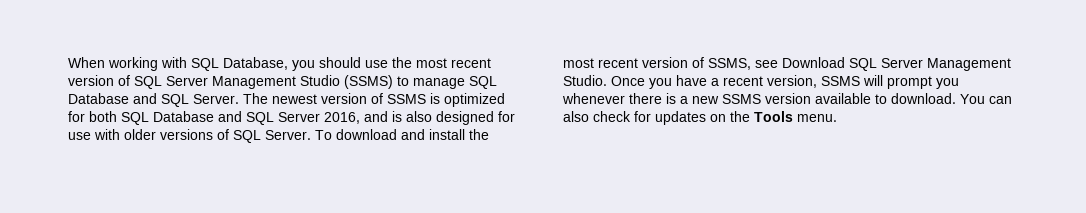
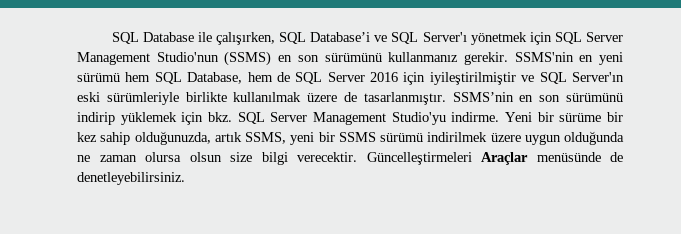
[68,57,491,71] [68,75,497,89] [68,93,505,107] [68,111,515,125] [68,129,489,143] [563,57,1011,71] [563,75,959,89] [562,93,1012,104] [563,111,837,125] When working with SQL Database, you should use the most recent version of SQL Server Management Studio (SSMS) to manage SQL Database and SQL Server. The newest version of SSMS is optimized for both SQL Database and SQL Server 2016, and is also designed for use with older versions of SQL Server. To download and install the most recent version of SSMS, see Download SQL Server Management Studio. Once you have a recent version, SSMS will prompt you whenever there is a new SSMS version available to download. You can also check for updates on the Tools menu. -> [111,32,624,45] [77,51,623,66] [77,72,624,85] [77,92,624,105] [77,112,624,125] [77,131,624,145] [77,152,623,165] [77,172,185,185] SQL Database ile çalışırken, SQL Database’i ve SQL Server'ı yönetmek için SQL Server Management Studio'nun (SSMS) en son sürümünü kullanmanız gerekir. SSMS'nin en yeni sürümü hem SQL Database, hem de SQL Server 2016 için iyileştirilmiştir ve SQL Server'ın eski sürümleriyle birlikte kullanılmak üzere de tasarlanmıştır. SSMS’nin en son sürümünü indirip yüklemek için bkz. SQL Server Management Studio'yu indirme. Yeni bir sürüme bir kez sahip olduğunuzda, artık SSMS, yeni bir SSMS sürümü indirilmek üzere uygun olduğunda ne zaman olursa olsun size bilgi verecektir. Güncelleştirmeleri Araçlar menüsünde de denetleyebilirsiniz.

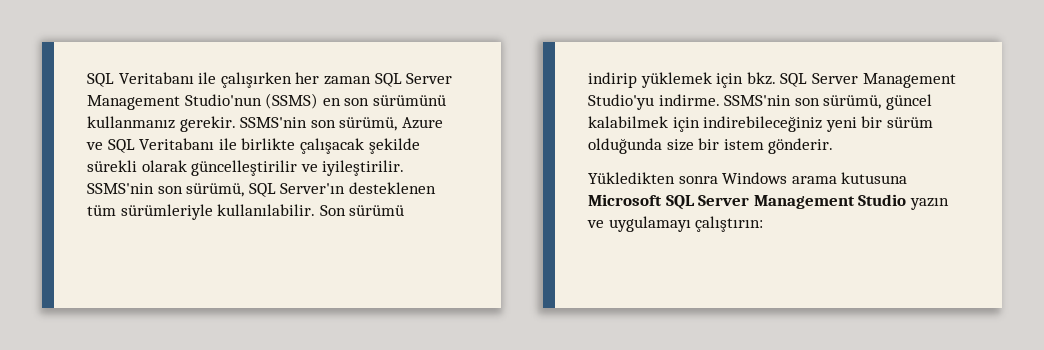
[111,32,552,45] SQL Database ile çalışırken, SQL Database’i ve SQL Server'ı yönetmek için -> [87,72,371,88] SQL Veritabanı ile çalışırken her zaman
[579,52,623,65] [77,72,624,85] [77,92,624,105] en yeni sürümü hem SQL Database, hem de SQL Server 2016 için iyileştirilmiştir ve SQL Server'ın eski sürümleriyle birlikte kullanılmak üzere de tasarlanmıştır. SSMS’nin en son sürümünü -> [310,117,443,131] [86,138,420,154] [87,160,405,176] [87,182,436,197] [87,204,405,220] son sürümü, Azure ve SQL Veritabanı ile birlikte çalışacak şekilde sürekli olarak güncelleştirilir ve iyileştirilir. SSMS'nin son sürümü, SQL Server'ın desteklenen tüm sürümleriyle kullanılabilir. Son sürümü
[505,112,624,122] [77,131,624,145] [77,152,623,165] [77,172,185,185] Yeni bir sürüme bir kez sahip olduğunuzda, artık SSMS, yeni bir SSMS sürümü indirilmek üzere uygun olduğunda ne zaman olursa olsun size bilgi verecektir. Güncelleştirmeleri Araçlar menüsünde de denetleyebilirsiniz. -> [724,94,932,110] [588,116,933,132] [588,138,834,154] [588,172,908,184] [588,194,949,210] [587,216,764,232] SSMS'nin son sürümü, güncel kalabilmek için indirebileceğiniz yeni bir sürüm olduğunda size bir istem gönderir. // Yükledikten sonra Windows arama kutusuna Microsoft SQL Server Management Studio yazın ve uygulamayı çalıştırın:

